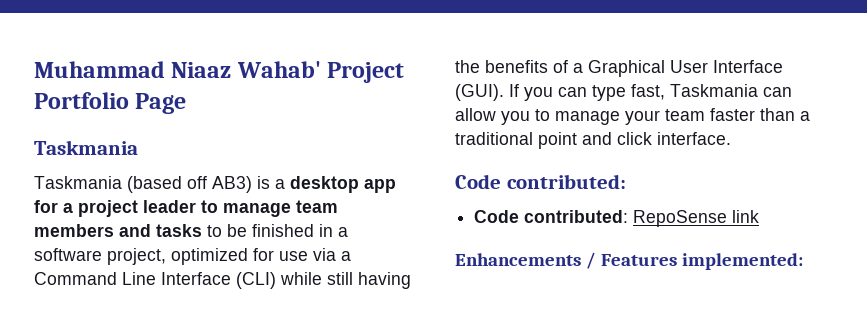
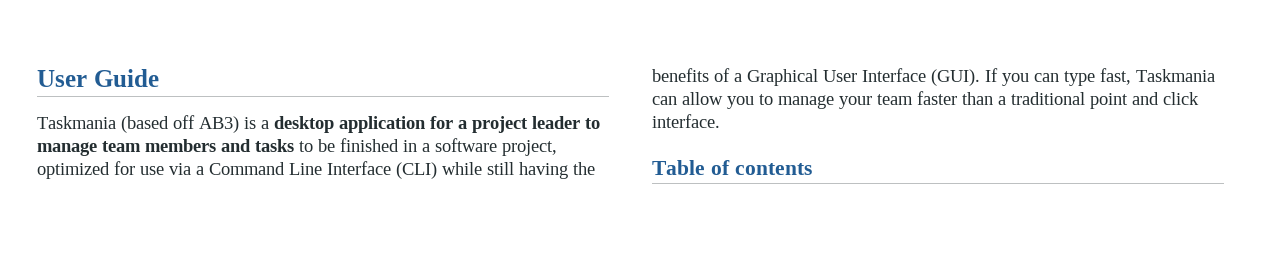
[34,61,405,83] [34,92,187,114] [34,140,138,155] Muhammad Niaaz Wahab' Project Portfolio Page // Taskmania -> [37,69,159,87] User Guide
[364,179,396,193] app -> [339,116,426,133] application
[455,174,626,189] [474,210,760,227] [455,252,804,270] Code contributed: // Code contributed: RepoSense link // Enhancements / Features implemented: -> [652,160,812,175] Table of contents

